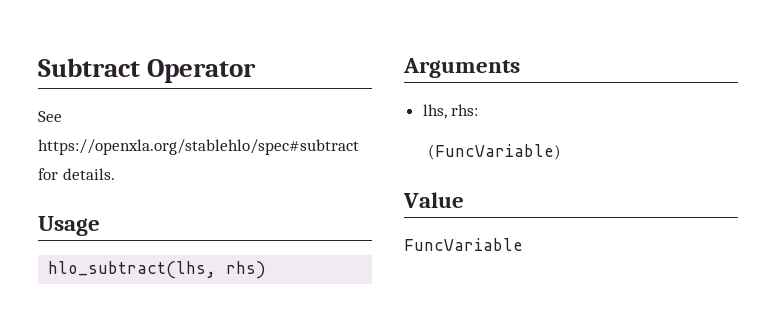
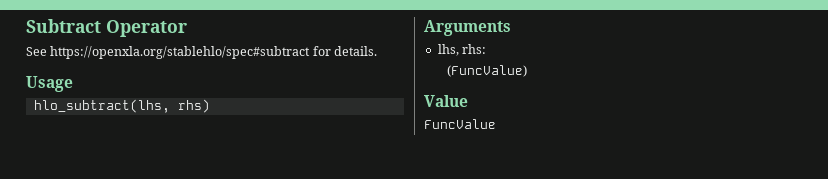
[427,144,561,160] (FuncVariable) -> [446,65,527,77] (FuncValue)
[404,238,523,251] FuncVariable -> [424,119,496,129] FuncValue

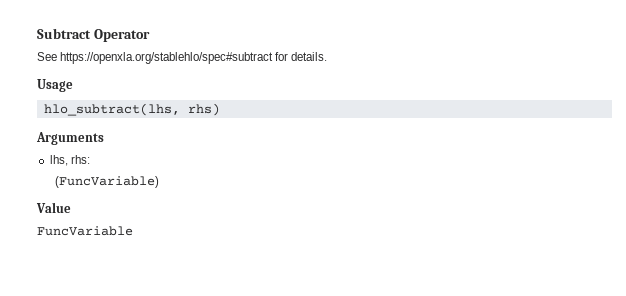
[446,65,527,77] (FuncValue) -> [55,176,160,188] (FuncVariable)
[424,119,496,129] FuncValue -> [37,226,133,236] FuncVariable

